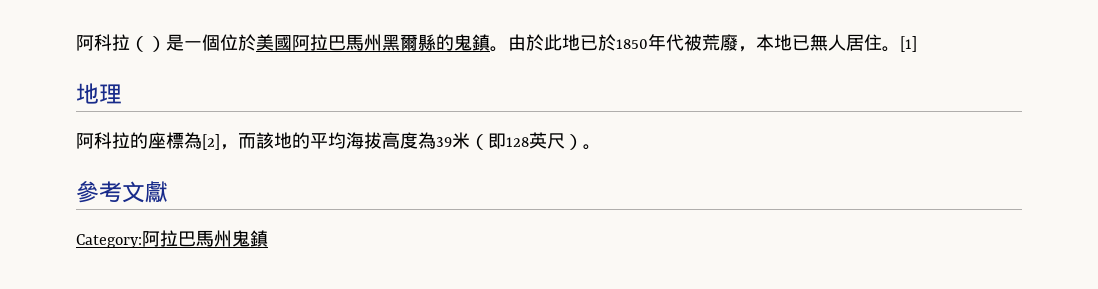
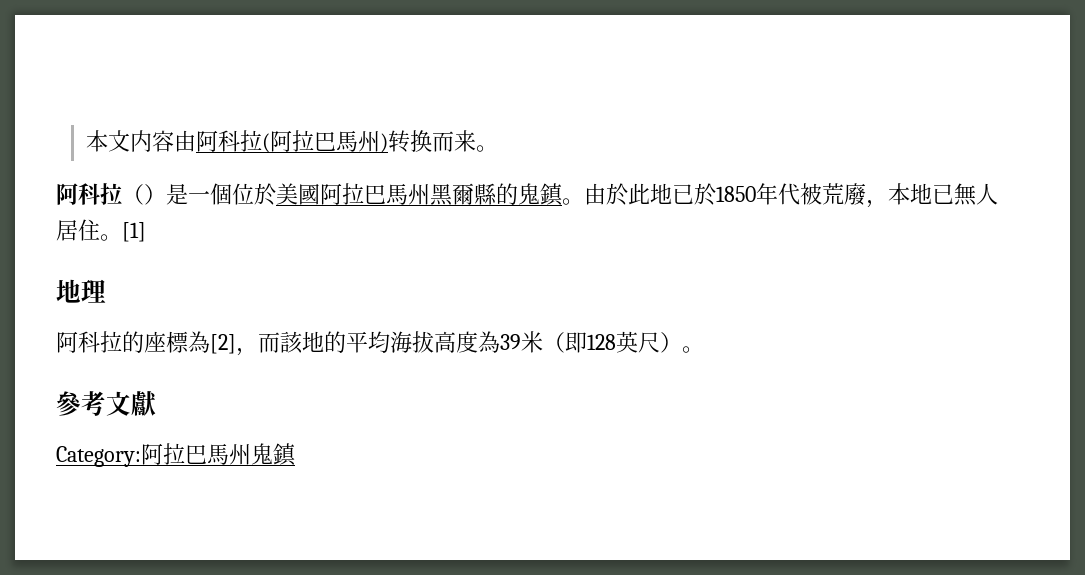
(76, 43) none -> [86,130,499,153] 本文内容由阿科拉(阿拉巴馬州)转换而来。 //

